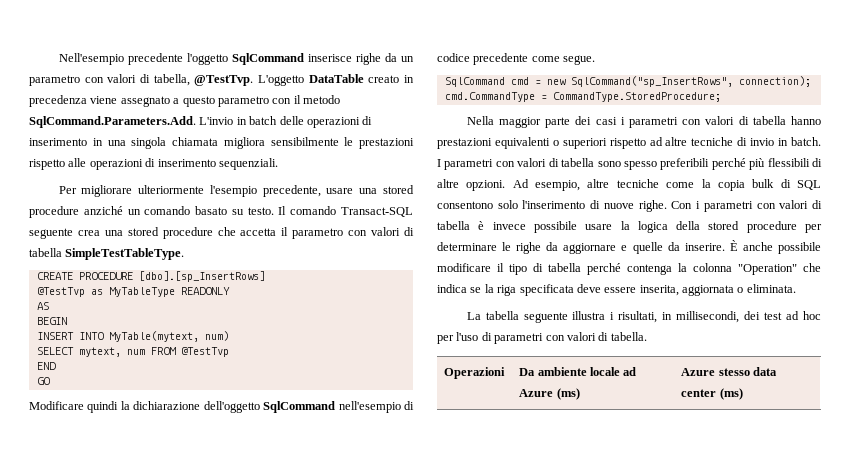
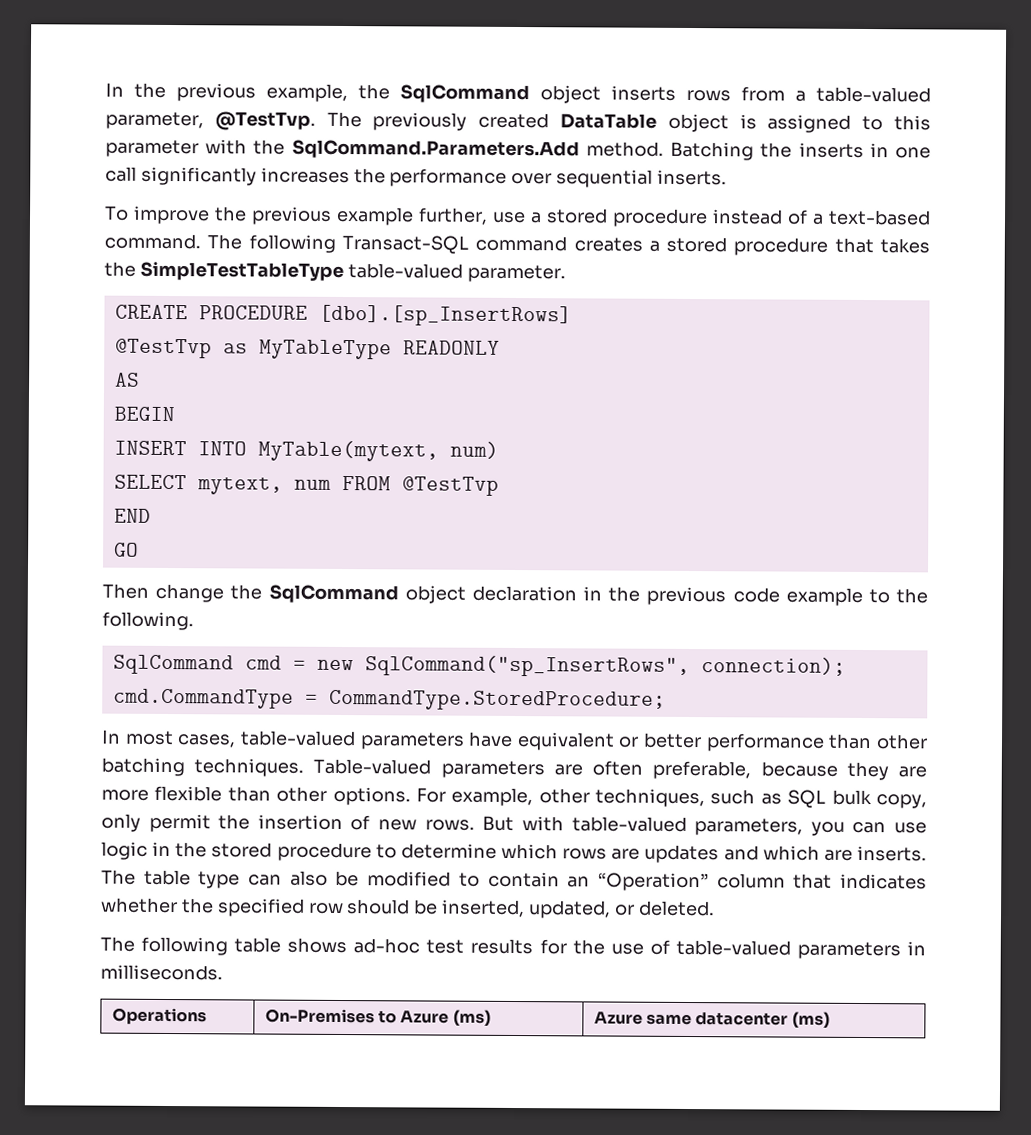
[58,53,414,65] [29,74,415,86] [29,95,340,107] [29,116,373,128] [29,137,414,149] [29,158,278,170] [58,185,415,197] [29,206,413,218] [29,227,415,239] [29,248,185,260] Nell'esempio precedente l'oggetto SqlCommand inserisce righe da un parametro con valori di tabella, @TestTvp. L'oggetto DataTable creato in precedenza viene assegnato a questo parametro con il metodo SqlCommand.Parameters.Add. L'invio in batch delle operazioni di inserimento in una singola chiamata migliora sensibilmente le prestazioni rispetto alle operazioni di inserimento sequenziali. // Per migliorare ulteriormente l'esempio precedente, usare una stored procedure anziché un comando basato su testo. Il comando Transact-SQL seguente crea una stored procedure che accetta il parametro con valori di tabella SimpleTestTableType. -> [105,82,931,104] [105,111,931,133] [105,139,931,161] [105,166,728,188] [104,205,931,228] [104,233,930,256] [104,261,566,283] In the previous example, the SqlCommand object inserts rows from a table-valued parameter, @TestTvp. The previously created DataTable object is assigned to this parameter with the SqlCommand.Parameters.Add method. Batching the inserts in one call significantly increases the performance over sequential inserts. // To improve the previous example further, use a stored procedure instead of a text-based command. The following Transact-SQL command creates a stored procedure that takes the SimpleTestTableType table-valued parameter.
[29,401,414,413] [437,53,596,65] Modificare quindi la dichiarazione dell'oggetto SqlCommand nell'esempio di codice precedente come segue. -> [102,583,928,607] [102,611,194,631] Then change the SqlCommand object declaration in the previous code example to the following.
[466,116,821,128] [437,137,822,149] [437,158,822,170] [437,179,821,191] [437,200,822,212] [437,221,822,233] [437,240,821,254] [437,263,821,275] [437,284,796,296] [466,311,821,323] [437,332,647,344] [444,367,506,379] [519,367,637,376] Nella maggior parte dei casi i parametri con valori di tabella hanno prestazioni equivalenti o superiori rispetto ad altre tecniche di invio in batch. I parametri con valori di tabella sono spesso preferibili perché più flessibili di altre opzioni. Ad esempio, altre tecniche come la copia bulk di SQL consentono solo l'inserimento di nuove righe. Con i parametri con valori di tabella è invece possibile usare la logica della stored procedure per determinare le righe da aggiornare e quelle da inserire. È anche possibile modificare il tipo di tabella perché contenga la colonna "Operation" che indica se la riga specificata deve essere inserita, aggiornata o eliminata. // La tabella seguente illustra i risultati, in millisecondi, dei test ad hoc per l'uso di parametri con valori di tabella. // Operazioni | Da ambiente locale ad -> [101,729,928,752] [101,757,927,781] [101,785,927,809] [101,813,928,836] [101,841,927,864] [101,869,928,892] [101,897,715,919] [100,936,927,960] [100,964,223,981] [111,1007,207,1026] [264,1008,398,1024] In most cases, table-valued parameters have equivalent or better performance than other batching techniques. Table-valued parameters are often preferable, because they are more flexible than other options. For example, other techniques, such as SQL bulk copy, only permit the insertion of new rows. But with table-valued parameters, you can use logic in the stored procedure to determine which rows are updates and which are inserts. The table type can also be modified to contain an “Operation” column that indicates whether the specified row should be inserted, updated, or deleted. // The following table shows ad-hoc test results for the use of table-valued parameters in milliseconds. // Operations | On-Premises to
[718,367,777,376] [681,389,717,397] stesso data center -> [646,1012,789,1026] same datacenter

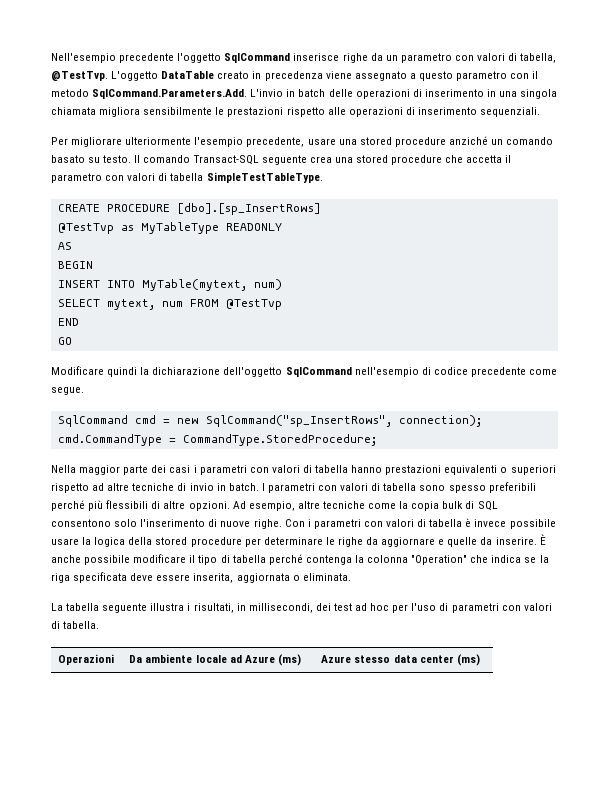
[105,82,931,104] [105,111,931,133] [105,139,931,161] [105,166,728,188] [104,205,931,228] [104,233,930,256] [104,261,566,283] In the previous example, the SqlCommand object inserts rows from a table-valued parameter, @TestTvp. The previously created DataTable object is assigned to this parameter with the SqlCommand.Parameters.Add method. Batching the inserts in one call significantly increases the performance over sequential inserts. // To improve the previous example further, use a stored procedure instead of a text-based command. The following Transact-SQL command creates a stored procedure that takes the SimpleTestTableType table-valued parameter. -> [51,53,557,63] [51,71,539,81] [51,89,558,99] [51,107,541,117] [51,136,554,147] [51,155,512,165] [51,172,323,183] Nell'esempio precedente l'oggetto SqlCommand inserisce righe da un parametro con valori di tabella, @TestTvp. L'oggetto DataTable creato in precedenza viene assegnato a questo parametro con il metodo SqlCommand.Parameters.Add. L'invio in batch delle operazioni di inserimento in una singola chiamata migliora sensibilmente le prestazioni rispetto alle operazioni di inserimento sequenziali. // Per migliorare ulteriormente l'esempio precedente, usare una stored procedure anziché un comando basato su testo. Il comando Transact-SQL seguente crea una stored procedure che accetta il parametro con valori di tabella SimpleTestTableType.
[102,583,928,607] [102,611,194,631] Then change the SqlCommand object declaration in the previous code example to the following. -> [51,366,558,377] [51,387,84,395] Modificare quindi la dichiarazione dell'oggetto SqlCommand nell'esempio di codice precedente come segue.
[101,729,928,752] [101,757,927,781] [101,785,927,809] [101,813,928,836] [101,841,927,864] [101,869,928,892] [101,897,715,919] [100,936,927,960] [100,964,223,981] [111,1007,207,1026] [264,1008,398,1024] In most cases, table-valued parameters have equivalent or better performance than other batching techniques. Table-valued parameters are often preferable, because they are more flexible than other options. For example, other techniques, such as SQL bulk copy, only permit the insertion of new rows. But with table-valued parameters, you can use logic in the stored procedure to determine which rows are updates and which are inserts. The table type can also be modified to contain an “Operation” column that indicates whether the specified row should be inserted, updated, or deleted. // The following table shows ad-hoc test results for the use of table-valued parameters in milliseconds. // Operations | On-Premises to -> [51,465,556,475] [51,482,536,493] [51,500,498,511] [51,518,556,529] [51,534,546,547] [51,554,549,565] [51,572,351,583] [51,603,552,613] [51,621,100,629] [58,654,115,665] [129,654,242,663] Nella maggior parte dei casi i parametri con valori di tabella hanno prestazioni equivalenti o superiori rispetto ad altre tecniche di invio in batch. I parametri con valori di tabella sono spesso preferibili perché più flessibili di altre opzioni. Ad esempio, altre tecniche come la copia bulk di SQL consentono solo l'inserimento di nuove righe. Con i parametri con valori di tabella è invece possibile usare la logica della stored procedure per determinare le righe da aggiornare e quelle da inserire. È anche possibile modificare il tipo di tabella perché contenga la colonna "Operation" che indica se la riga specificata deve essere inserita, aggiornata o eliminata. // La tabella seguente illustra i risultati, in millisecondi, dei test ad hoc per l'uso di parametri con valori di tabella. // Operazioni | Da ambiente locale ad
[646,1012,789,1026] same datacenter -> [354,655,454,663] stesso data center

